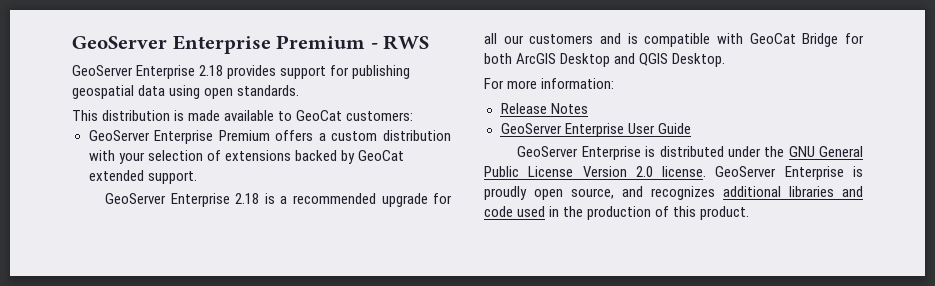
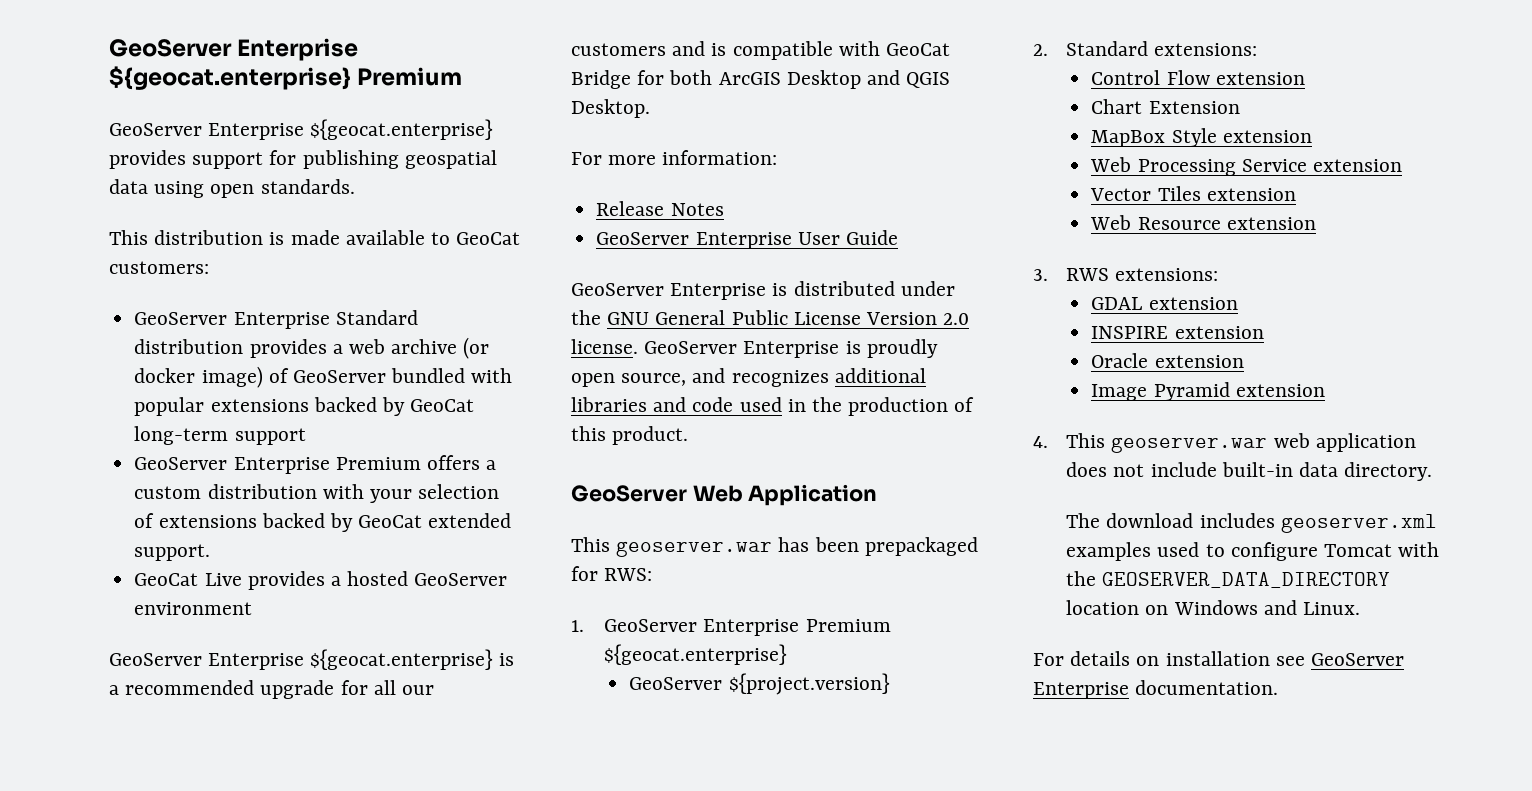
[72,35,430,54] [72,65,224,79] GeoServer Enterprise Premium - RWS // GeoServer Enterprise 2.18 -> [109,38,359,61] [109,66,463,90] [109,119,494,140] GeoServer Enterprise ${geocat.enterprise} Premium // GeoServer Enterprise ${geocat.enterprise}
(414, 116) none -> [134,310,418,329] [134,337,490,359] [134,366,513,388] [134,397,475,416] [134,426,306,445] // GeoServer Enterprise Standard distribution provides a web archive (or docker image) of GeoServer bundled with popular extensions backed by GeoCat long-term support
[105,193,260,207] // GeoServer Enterprise 2.18 -> [134,571,508,590] [134,602,253,615] [109,649,494,670] // GeoCat Live provides a hosted GeoServer environment // GeoServer Enterprise ${geocat.enterprise}
(750, 213) none -> [571,484,878,506] [571,537,978,557] [571,566,653,581] [571,619,891,636] [604,644,788,665] [629,673,890,695] [1033,41,1258,56] [1091,70,1305,85] [1091,99,1240,114] [1091,128,1312,147] [1090,157,1403,176] [1090,186,1296,201] [1090,215,1316,230] [1033,268,1219,281] [1091,297,1238,310] [1091,326,1264,339] [1091,353,1244,368] [1091,382,1325,401] [1033,433,1416,453] [1066,462,1433,481] [1066,513,1437,533] [1066,542,1440,561] [1066,571,1391,588] [1066,600,1360,615] [1033,651,1405,666] [1033,680,1279,699] // GeoServer Web Application // This geoserver.war has been prepackaged for RWS: // 1. GeoServer Enterprise Premium ${geocat.enterprise} // GeoServer ${project.version} // 2. Standard extensions: // Control Flow extension // Chart Extension // MapBox Style extension // Web Processing Service extension // Vector Tiles extension // Web Resource extension // 3. RWS extensions: // GDAL extension // INSPIRE extension // Oracle extension // Image Pyramid extension // 4. This geoserver.war web application does not include built-in data directory. // The download includes geoserver.xml examples used to configure Tomcat with the GEOSERVER_DATA_DIRECTORY location on Windows and Linux. // For details on installation see GeoServer Enterprise documentation.

